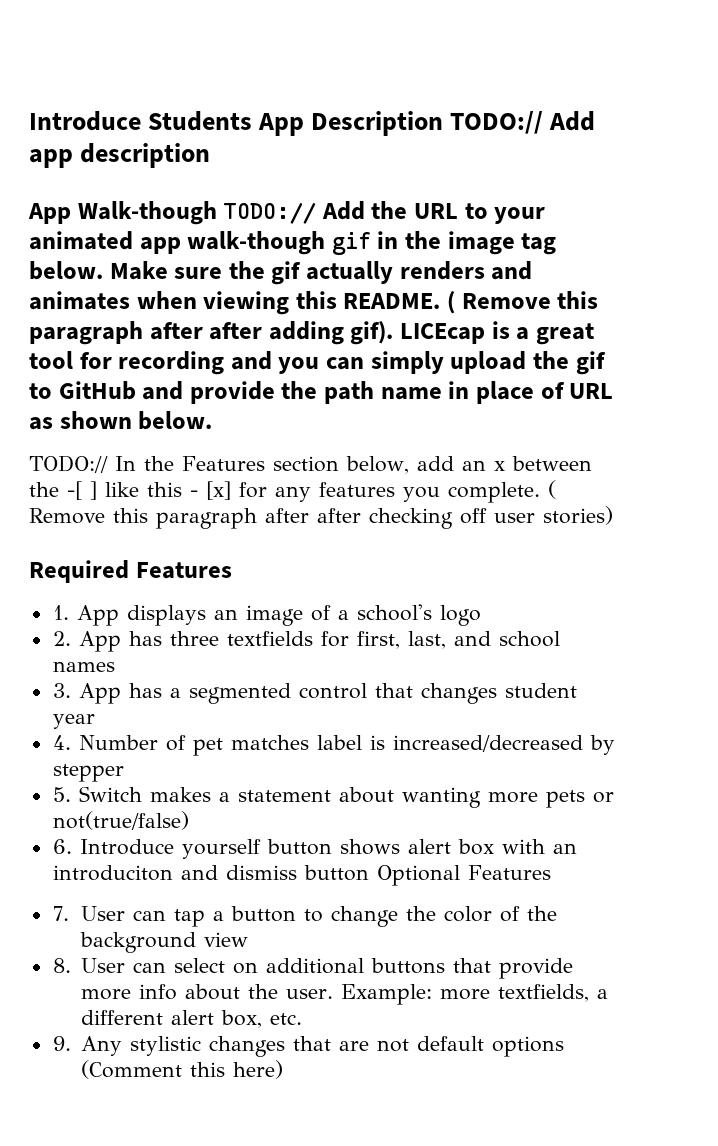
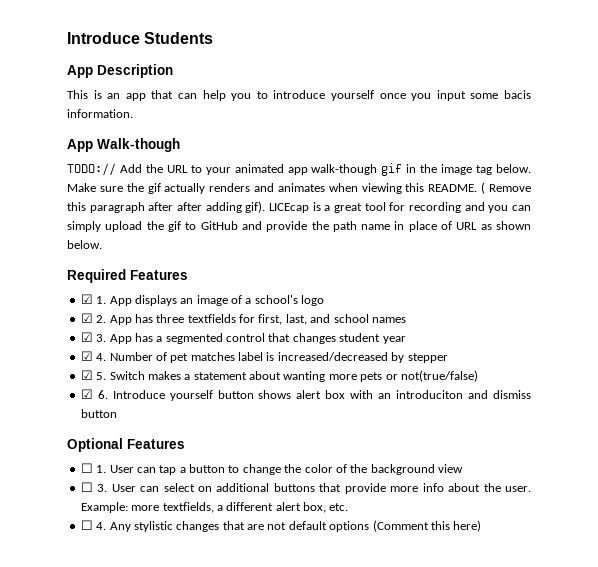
(253, 121) none -> (214, 38) //
[450,111,596,134] [29,143,211,168] TODO:// Add app description -> [67,90,532,101] [67,109,133,118] // This is an app that can help you to introduce yourself once you input some bacis information.
(217, 213) none -> (180, 145) //
[29,455,592,474] [29,480,556,503] [29,506,613,529] // TODO:// In the Features section below, add an x between the -[ ] like this - [x] for any features you complete. ( Remove this paragraph after after checking off user stories) -> (102, 244) none
(232, 570) none -> [80,294,93,304] ☑
(481, 615) none -> [80,313,93,323] ☑
(115, 666) none -> [80,332,93,342] ☑
(95, 721) none -> [80,351,93,361] ☑
(124, 773) none -> [80,370,93,380] ☑
(189, 820) none -> [80,389,93,399] ☑
(369, 873) none -> (117, 413) //
[52,906,69,921] 7. -> [80,463,107,473] ☐ 1.
[52,958,71,973] 8. -> [80,482,108,492] ☐ 3.
[52,1036,71,1051] 9. -> [80,520,107,530] ☐ 4.

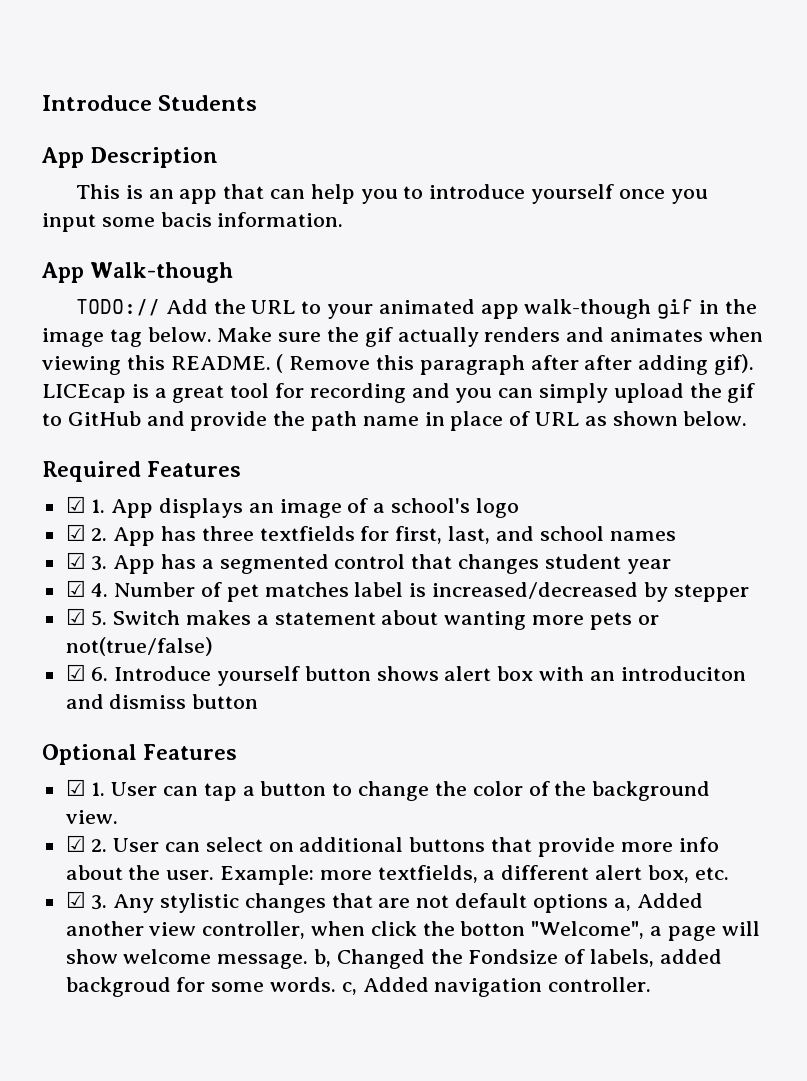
[80,463,93,473] ☐ -> [65,779,86,796] ☑
[438,464,463,473] [80,482,108,492] view // ☐ 3. -> [65,810,118,824] [65,835,108,852] view. // ☑ 2.
[80,520,107,530] ☐ 4. -> [65,891,108,910] ☑ 3.
[372,520,482,532] (Comment this here) -> [613,893,703,911] [65,921,760,941] [65,949,722,969] [65,977,652,997] a, Added another view controller, when click the botton "Welcome", a page will show welcome message. b, Changed the Fondsize of labels, added backgroud for some words. c, Added navigation controller.

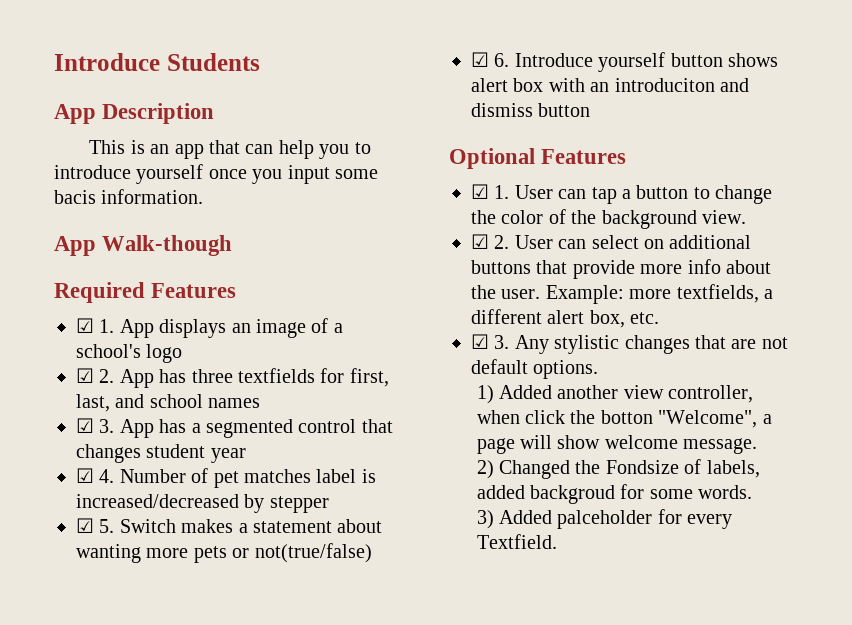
[75,299,757,319] [42,327,763,347] [42,354,755,375] [42,383,756,403] [42,411,748,431] // TODO:// Add the URL to your animated app walk-though gif in the image tag below. Make sure the gif actually renders and animates when viewing this README. ( Remove this paragraph after after adding gif). LICEcap is a great tool for recording and you can simply upload the gif to GitHub and provide the path name in place of URL as shown below. -> (233, 245) none
[532,894,631,913] options a, -> [533,360,599,379] [476,385,494,404] options. // 1)
[314,949,332,967] b, -> [476,460,494,479] // 2)
[341,977,652,997] c, Added navigation controller. -> [476,509,733,529] [476,534,557,549] // 3) Added palceholder for every Textfield.

